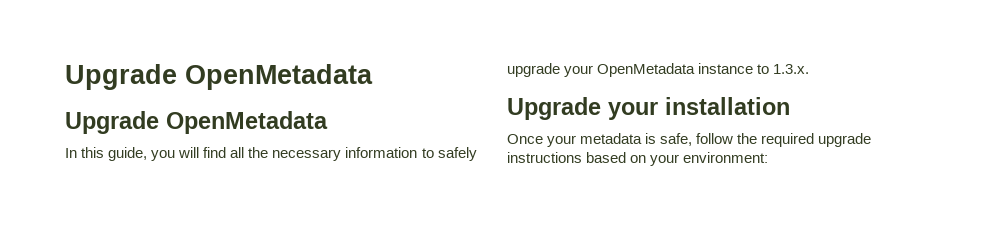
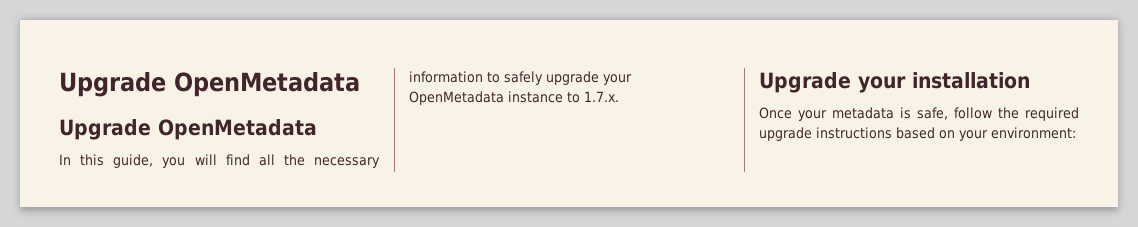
[773,64,810,74] 1.3.x. -> [584,91,619,102] 1.7.x.

